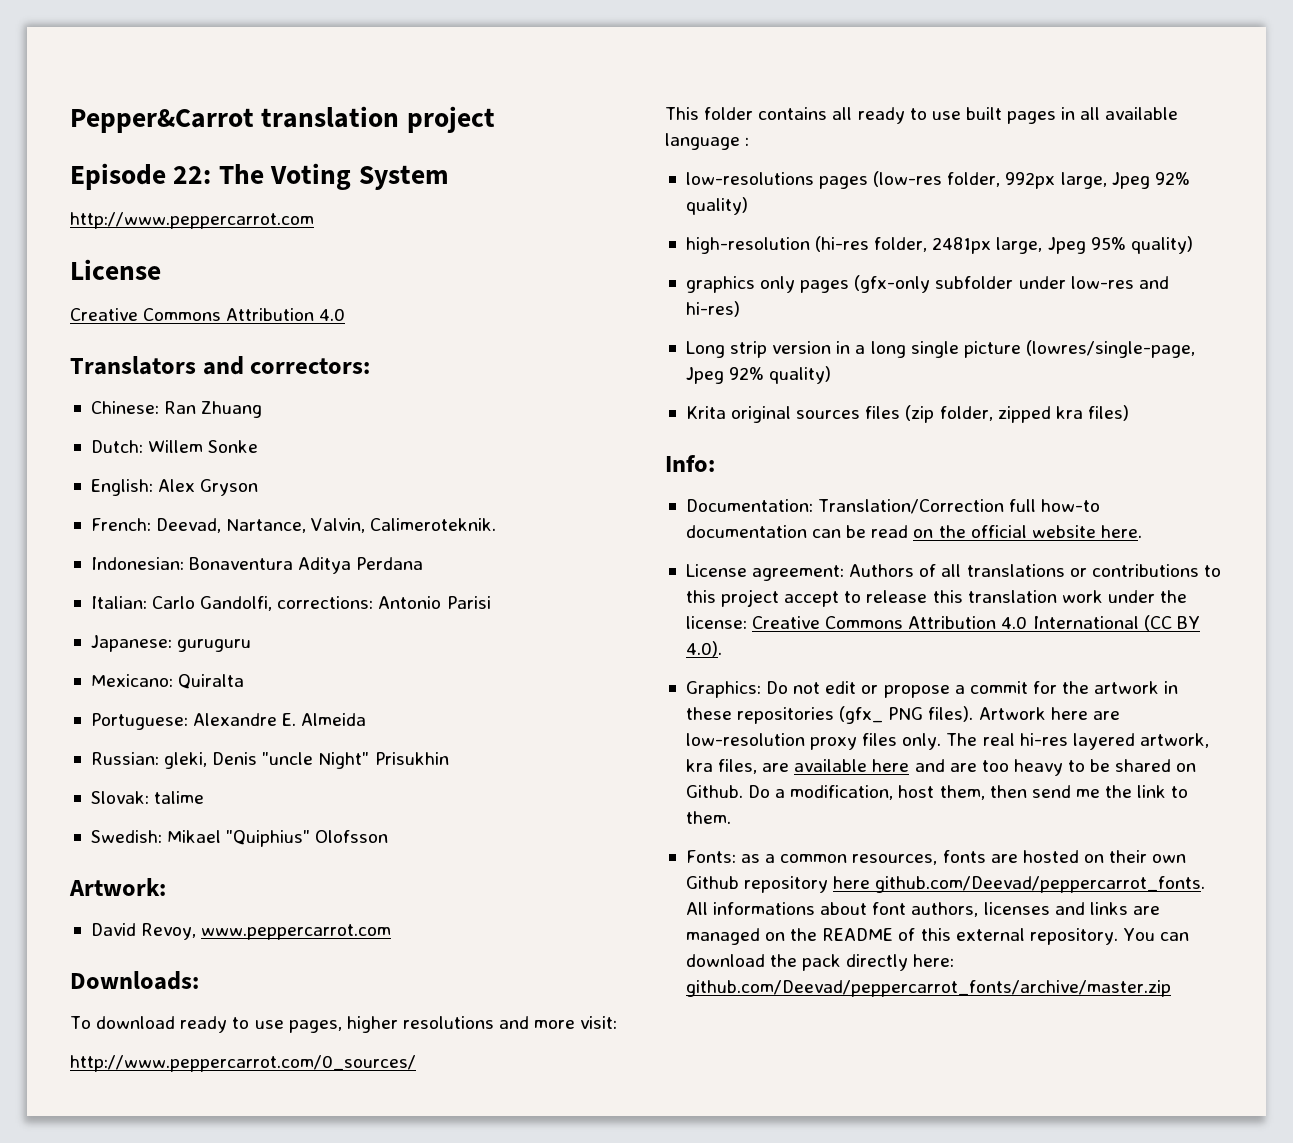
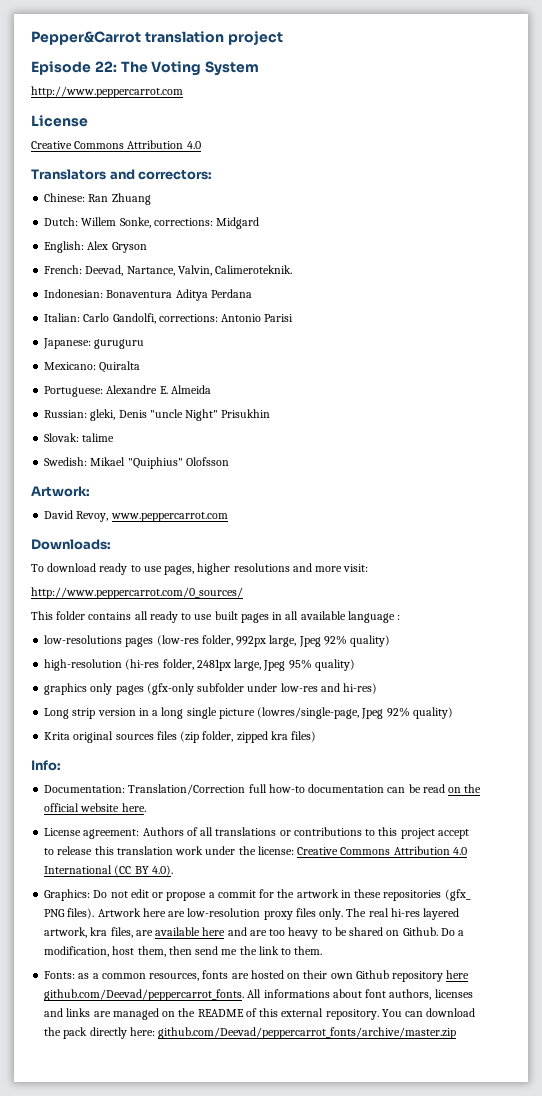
[208,440,259,453] Sonke -> [119,217,260,229] Sonke, corrections: Midgard

